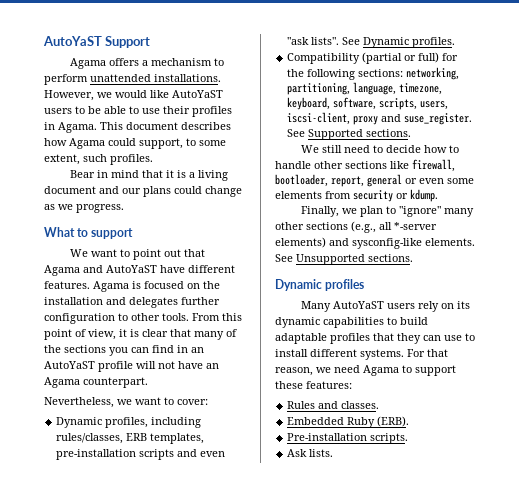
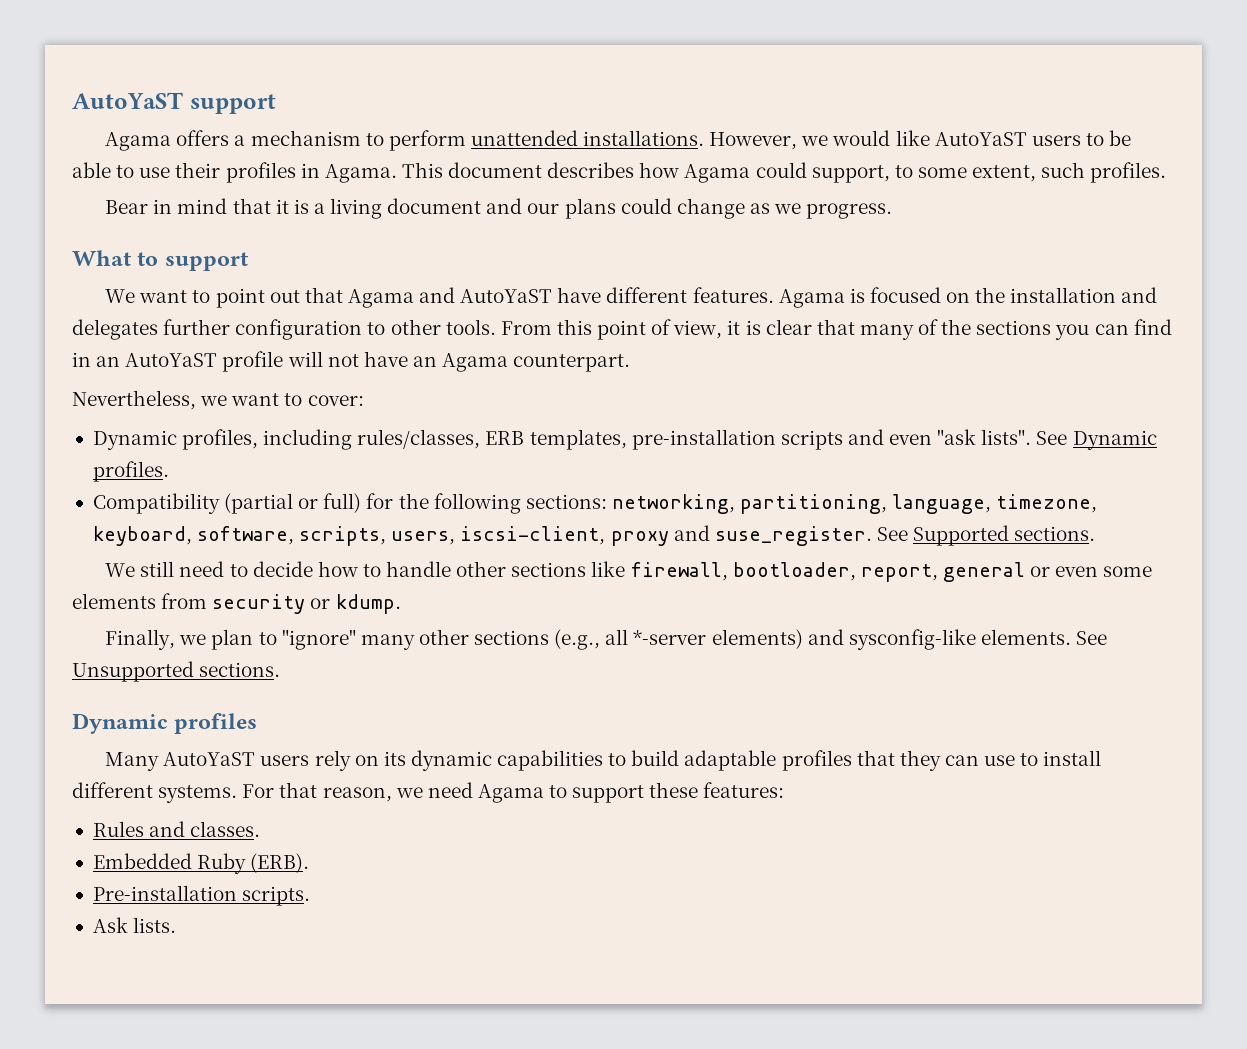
[43,36,151,48] AutoYaST Support -> [72,92,276,114] AutoYaST support

